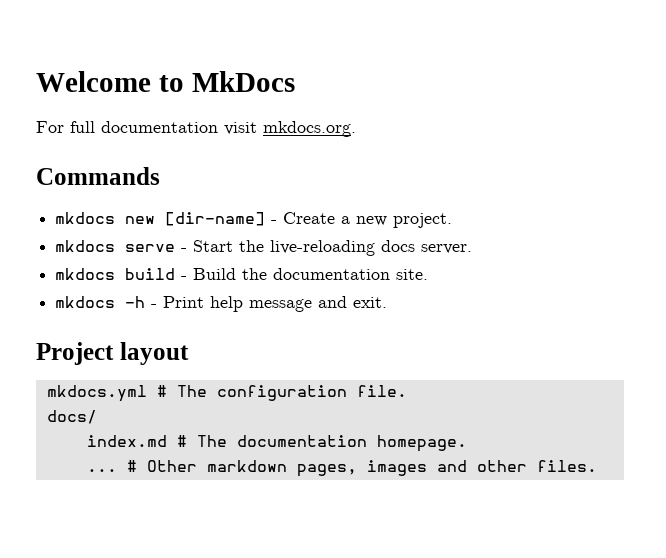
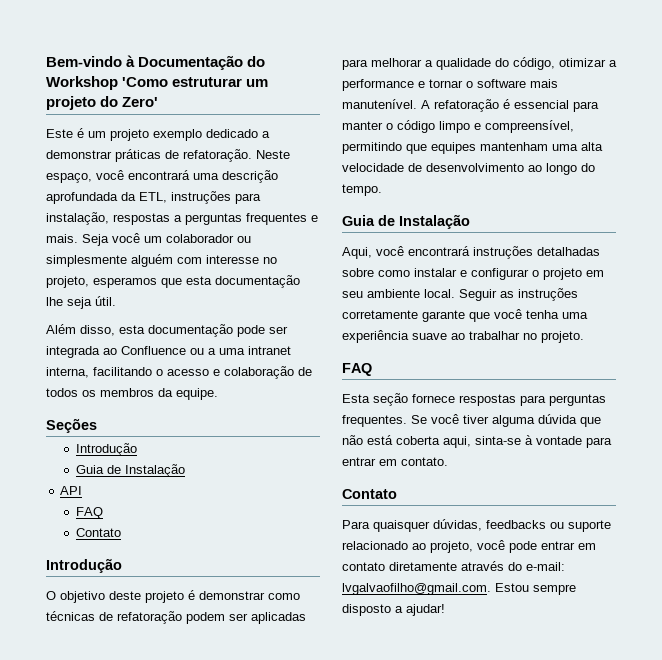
[36,71,295,92] [36,121,356,137] [36,167,160,185] [55,212,453,228] [55,240,473,256] [55,268,429,280] [55,296,388,312] [36,342,189,365] [46,385,407,402] [46,410,97,424] [86,435,467,452] [86,460,597,477] Welcome to MkDocs // For full documentation visit mkdocs.org. // Commands // mkdocs new [dir-name] - Create a new project. // mkdocs serve - Start the live-reloading docs server. // mkdocs build - Build the documentation site. // mkdocs -h - Print help message and exit. // Project layout // mkdocs.yml # The configuration file. // docs/ // index.md # The documentation homepage. // ... # Other markdown pages, images and other files. -> [46,55,266,70] [46,76,269,90] [46,96,159,110] [46,128,270,141] [46,149,290,162] [46,170,278,183] [46,191,261,204] [46,212,318,225] [46,233,251,246] [46,254,277,267] [46,275,300,288] [46,296,116,309] [46,324,288,337] [46,346,291,358] [46,366,312,379] [46,388,218,400] [46,418,97,433] [75,443,137,456] [75,464,185,477] [60,486,83,495] [75,507,103,519] [75,528,121,537] [46,558,122,573] [46,590,300,603] [46,611,306,624] [342,57,617,70] [342,79,558,91] [342,99,599,112] [342,120,574,133] [342,142,603,154] [342,163,595,175] [342,184,382,196] [342,214,470,229] [342,246,600,259] [342,268,604,280] [342,288,578,301] [342,309,588,322] [342,330,584,343] [342,363,372,376] [342,393,606,406] [342,414,601,427] [342,435,612,448] [342,457,448,466] [342,489,397,499] [342,519,611,532] [342,540,596,553] [342,561,565,571] [342,583,576,595] [342,604,445,616] Bem-vindo à Documentação do Workshop 'Como estruturar um projeto do Zero' // Este é um projeto exemplo dedicado a demonstrar práticas de refatoração. Neste espaço, você encontrará uma descrição aprofundada da ETL, instruções para instalação, respostas a perguntas frequentes e mais. Seja você um colaborador ou simplesmente alguém com interesse no projeto, esperamos que esta documentação lhe seja útil. // Além disso, esta documentação pode ser integrada ao Confluence ou a uma intranet interna, facilitando o acesso e colaboração de todos os membros da equipe. // Seções // Introdução // Guia de Instalação // API // FAQ // Contato // Introdução // O objetivo deste projeto é demonstrar como técnicas de refatoração podem ser aplicadas para melhorar a qualidade do código, otimizar a performance e tornar o software mais manutenível. A refatoração é essencial para manter o código limpo e compreensível, permitindo que equipes mantenham uma alta velocidade de desenvolvimento ao longo do tempo. // Guia de Instalação // Aqui, você encontrará instruções detalhadas sobre como instalar e configurar o projeto em seu ambiente local. Seguir as instruções corretamente garante que você tenha uma experiência suave ao trabalhar no projeto. // FAQ // Esta seção fornece respostas para perguntas frequentes. Se você tiver alguma dúvida que não está coberta aqui, sinta-se à vontade para entrar em contato. // Contato // Para quaisquer dúvidas, feedbacks ou suporte relacionado ao projeto, você pode entrar em contato diretamente através do e-mail: lvgalvaofilho@gmail.com. Estou sempre disposto a ajudar!

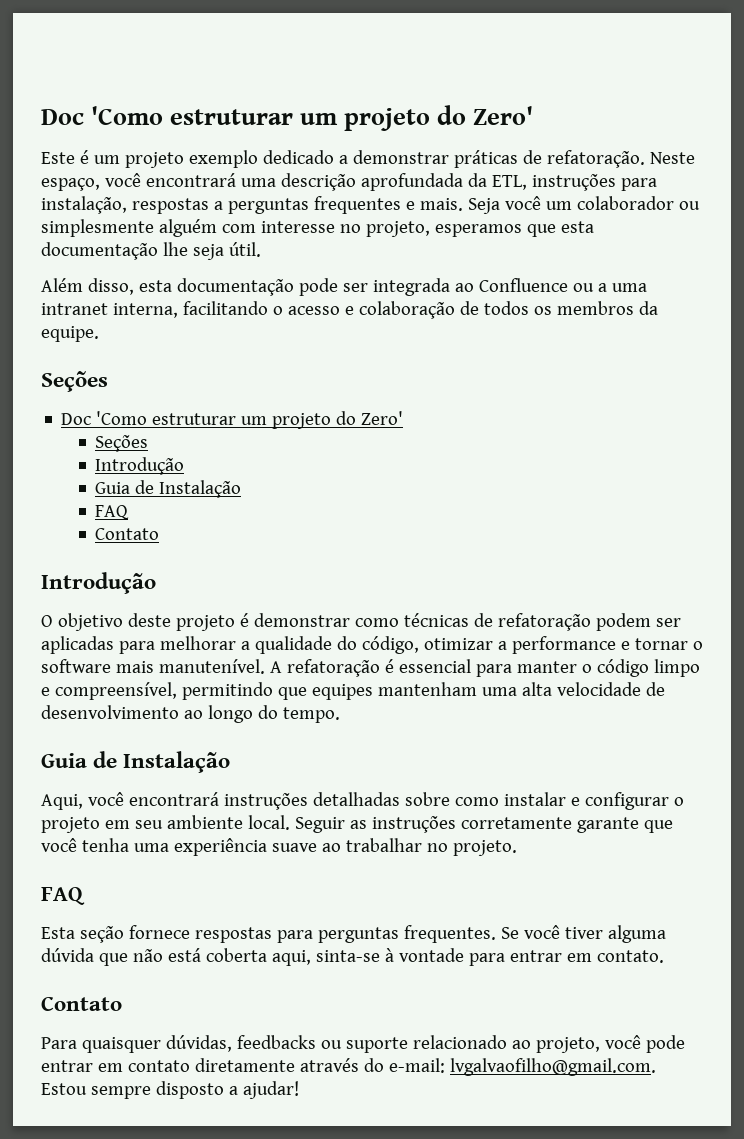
[46,55,266,70] [46,76,118,90] Bem-vindo à Documentação do Workshop -> [41,109,84,125] Doc
(97, 425) none -> [61,411,404,429] [95,435,149,452] // Doc 'Como estruturar um projeto do Zero' // Seções
[60,486,83,495] // API -> (242, 489) none

